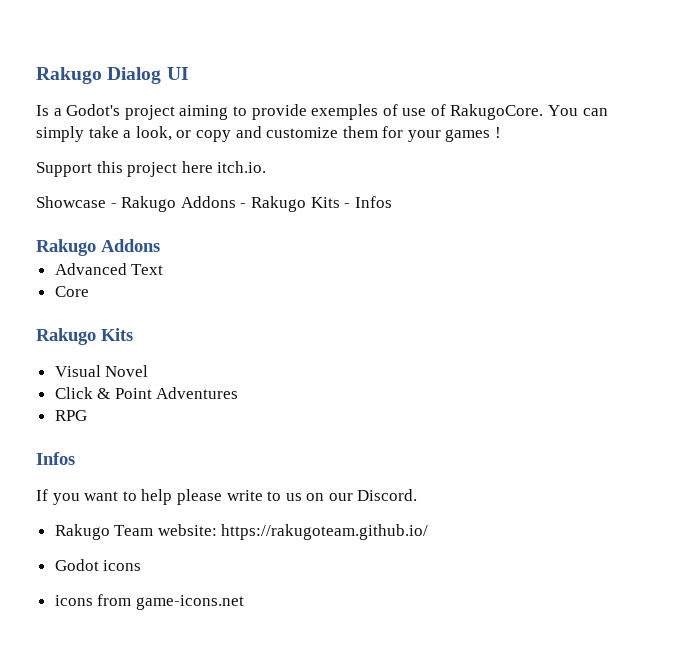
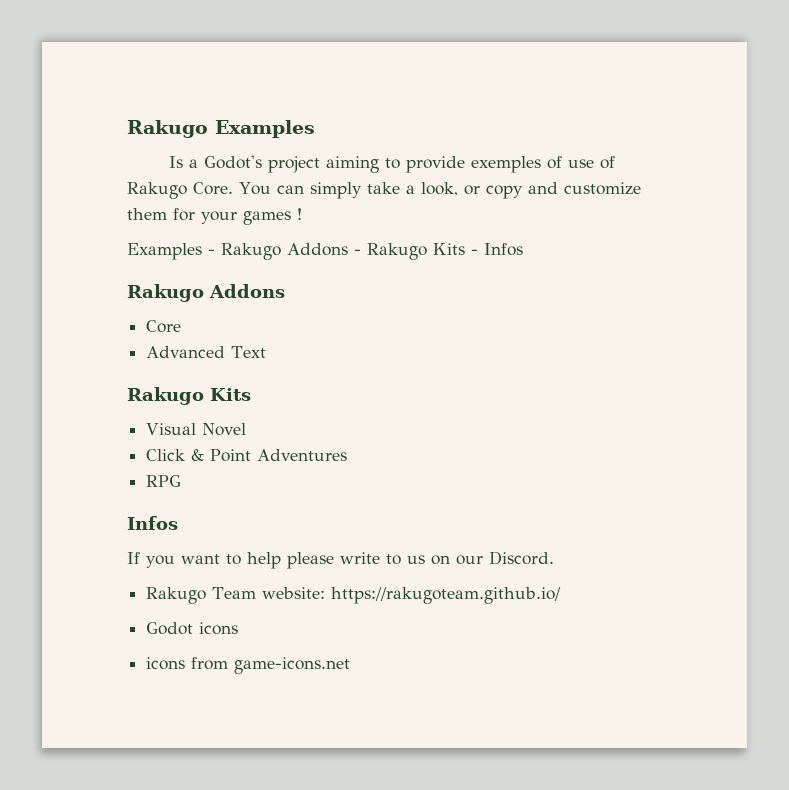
[36,67,189,84] Rakugo Dialog UI -> [127,120,315,138] Rakugo Examples
[450,104,544,120] RakugoCore. -> [127,182,233,199] Rakugo Core.
[36,161,267,177] [36,196,106,208] Support this project here itch.io. // Showcase -> [127,243,202,260] Examples
(160, 245) none -> [146,320,182,333] // Core
[54,286,89,297] // Core -> (267, 352) none

